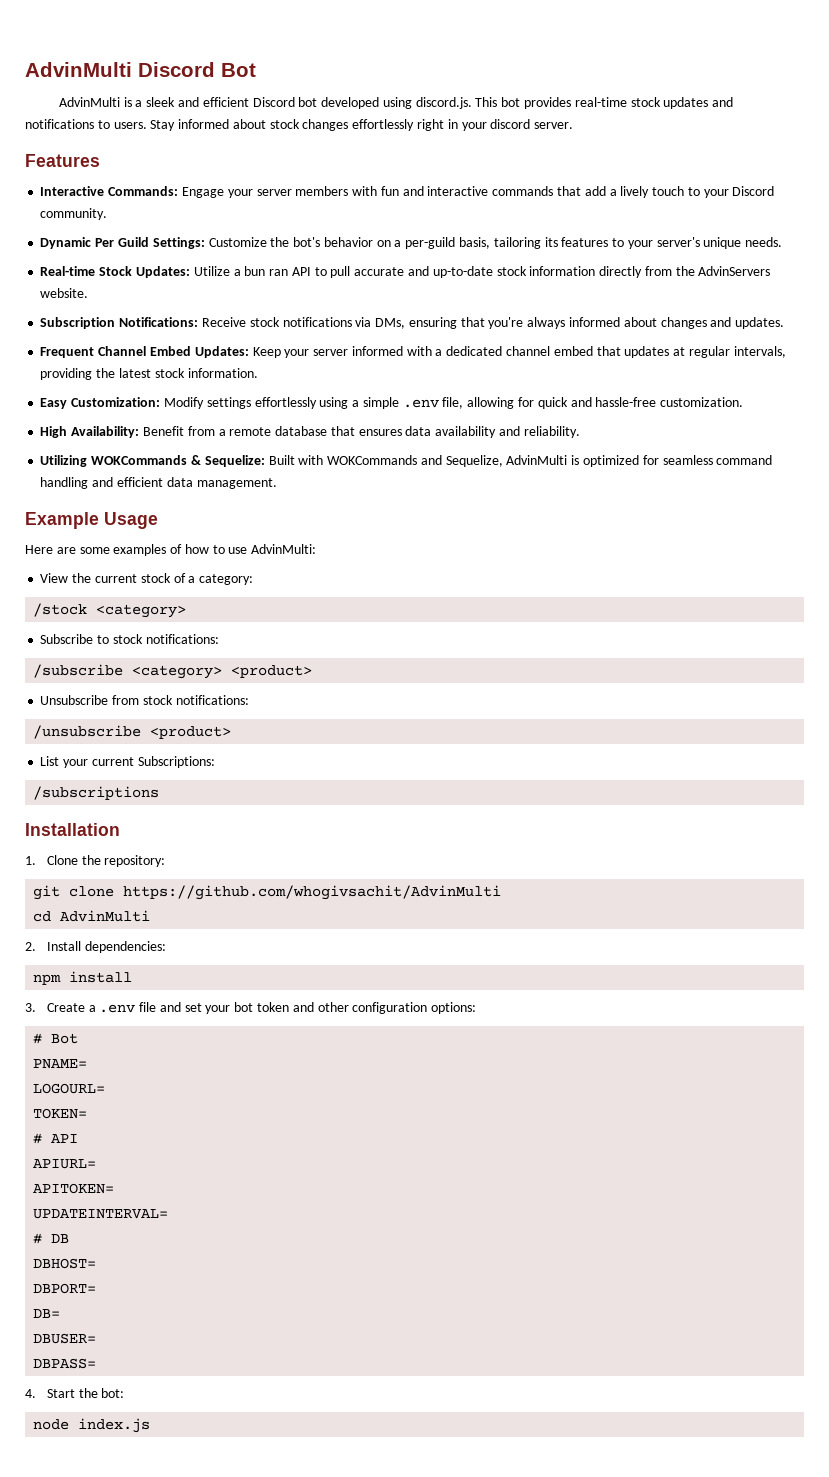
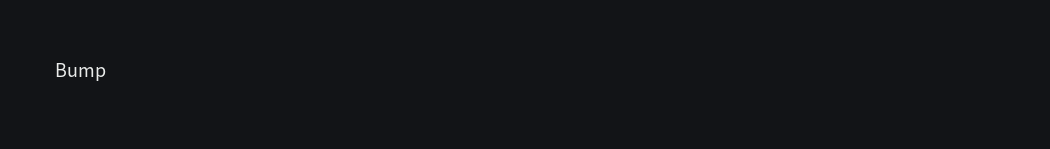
[25,62,256,77] [58,97,734,109] [25,119,574,131] [25,154,100,167] [40,186,775,198] [40,208,108,220] [40,237,783,249] [40,266,771,278] [40,288,89,298] [40,317,785,329] [40,346,786,358] [40,368,258,380] [40,397,744,409] [40,426,580,438] [40,455,773,467] [40,477,277,489] [25,512,158,529] [25,544,317,556] [40,573,254,585] [33,603,187,618] [40,634,219,644] [33,664,313,679] [40,695,249,705] [33,725,232,739] [40,756,215,768] [33,786,160,800] [25,823,120,836] [25,855,166,867] [33,885,502,900] [33,910,151,922] [25,941,166,953] [33,971,133,985] [25,1002,477,1014] [33,1033,79,1044] [33,1059,88,1069] [33,1083,106,1094] [33,1108,88,1119] [33,1133,79,1144] [33,1159,97,1169] [33,1183,115,1194] [33,1209,169,1219] [33,1233,70,1244] [33,1258,97,1269] [33,1283,97,1294] [33,1309,61,1318] [33,1333,97,1344] [33,1358,97,1369] [25,1388,125,1398] [33,1418,151,1433] AdvinMulti Discord Bot // AdvinMulti is a sleek and efficient Discord bot developed using discord.js. This bot provides real-time stock updates and notifications to users. Stay informed about stock changes effortlessly right in your discord server. // Features // Interactive Commands: Engage your server members with fun and interactive commands that add a lively touch to your Discord community. // Dynamic Per Guild Settings: Customize the bot's behavior on a per-guild basis, tailoring its features to your server's unique needs. // Real-time Stock Updates: Utilize a bun ran API to pull accurate and up-to-date stock information directly from the AdvinServers website. // Subscription Notifications: Receive stock notifications via DMs, ensuring that you're always informed about changes and updates. // Frequent Channel Embed Updates: Keep your server informed with a dedicated channel embed that updates at regular intervals, providing the latest stock information. // Easy Customization: Modify settings effortlessly using a simple .env file, allowing for quick and hassle-free customization. // High Availability: Benefit from a remote database that ensures data availability and reliability. // Utilizing WOKCommands & Sequelize: Built with WOKCommands and Sequelize, AdvinMulti is optimized for seamless command handling and efficient data management. // Example Usage // Here are some examples of how to use AdvinMulti: // View the current stock of a category: // /stock <category> // Subscribe to stock notifications: // /subscribe <category> <product> // Unsubscribe from stock notifications: // /unsubscribe <product> // List your current Subscriptions: // /subscriptions // Installation // 1. Clone the repository: // git clone https://github.com/whogivsachit/AdvinMulti // cd AdvinMulti // 2. Install dependencies: // npm install // 3. Create a .env file and set your bot token and other configuration options: // # Bot // PNAME= // LOGOURL= // TOKEN= // # API // APIURL= // APITOKEN= // UPDATEINTERVAL= // # DB // DBHOST= // DBPORT= // DB= // DBUSER= // DBPASS= // 4. Start the bot: // node index.js -> [55,63,106,81] Bump

